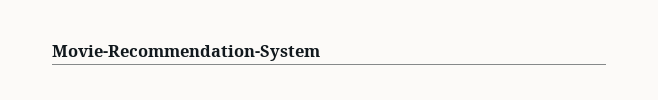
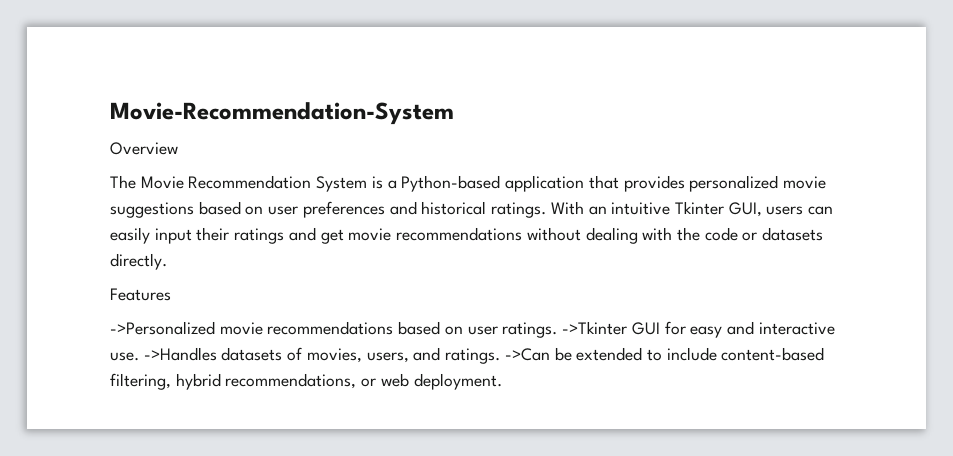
(320, 53) none -> [110,142,178,155] [110,175,826,192] [110,201,834,218] [110,227,824,244] [110,253,167,270] [110,288,171,301] [110,321,835,338] [110,347,825,364] [110,373,502,390] // Overview // The Movie Recommendation System is a Python-based application that provides personalized movie suggestions based on user preferences and historical ratings. With an intuitive Tkinter GUI, users can easily input their ratings and get movie recommendations without dealing with the code or datasets directly. // Features // ->Personalized movie recommendations based on user ratings. ->Tkinter GUI for easy and interactive use. ->Handles datasets of movies, users, and ratings. ->Can be extended to include content-based filtering, hybrid recommendations, or web deployment.

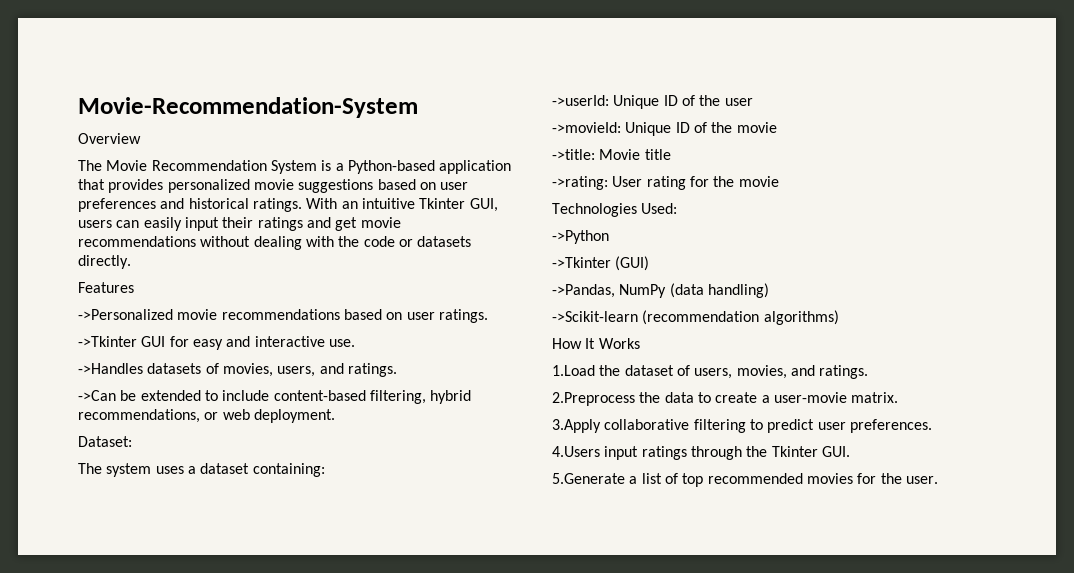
(558, 330) none -> (488, 316) //
(139, 356) none -> (355, 343) //
(501, 356) none -> (397, 370) //
(502, 381) none -> [78,436,132,447] [78,463,325,477] [552,95,753,109] [552,122,777,136] [552,149,671,160] [552,176,779,190] [552,203,678,217] [552,230,609,244] [552,256,650,271] [552,283,769,298] [552,310,839,325] [552,338,640,349] [552,365,869,379] [552,392,899,406] [552,419,932,433] [552,446,850,460] [552,473,938,487] // Dataset: // The system uses a dataset containing: // ->userId: Unique ID of the user // ->movieId: Unique ID of the movie // ->title: Movie title // ->rating: User rating for the movie // Technologies Used: // ->Python // ->Tkinter (GUI) // ->Pandas, NumPy (data handling) // ->Scikit-learn (recommendation algorithms) // How It Works // 1.Load the dataset of users, movies, and ratings. // 2.Preprocess the data to create a user-movie matrix. // 3.Apply collaborative filtering to predict user preferences. // 4.Users input ratings through the Tkinter GUI. // 5.Generate a list of top recommended movies for the user.

